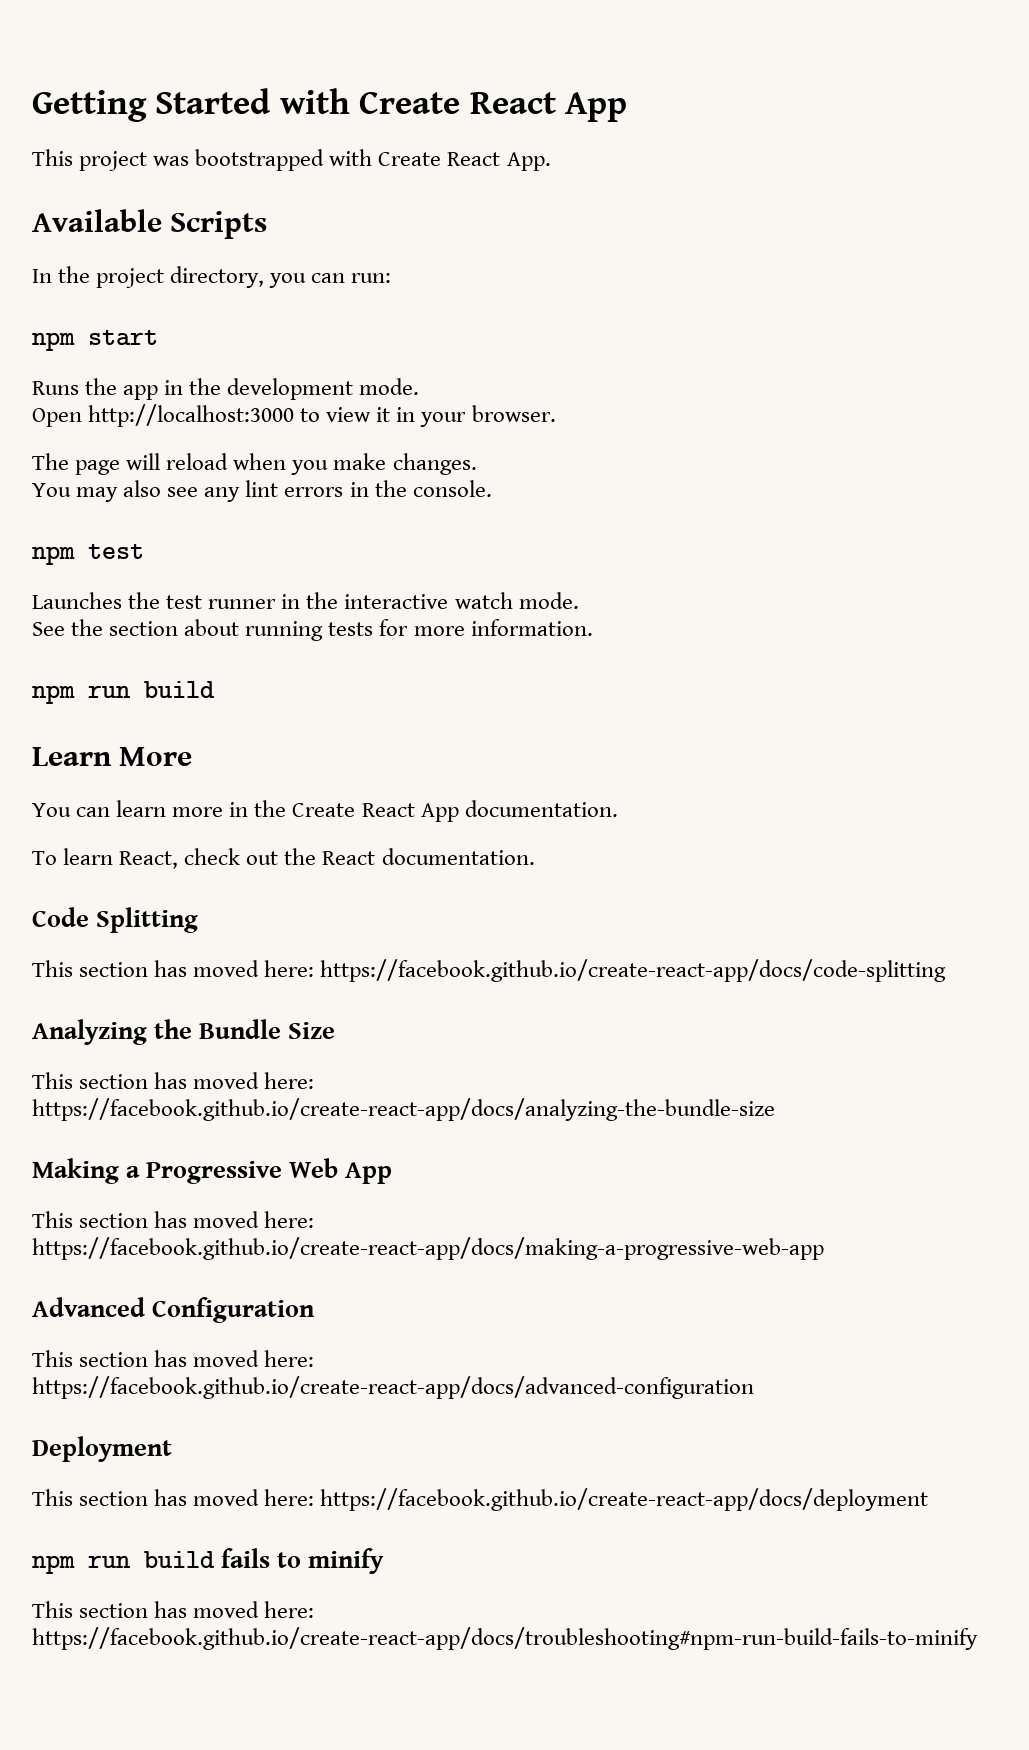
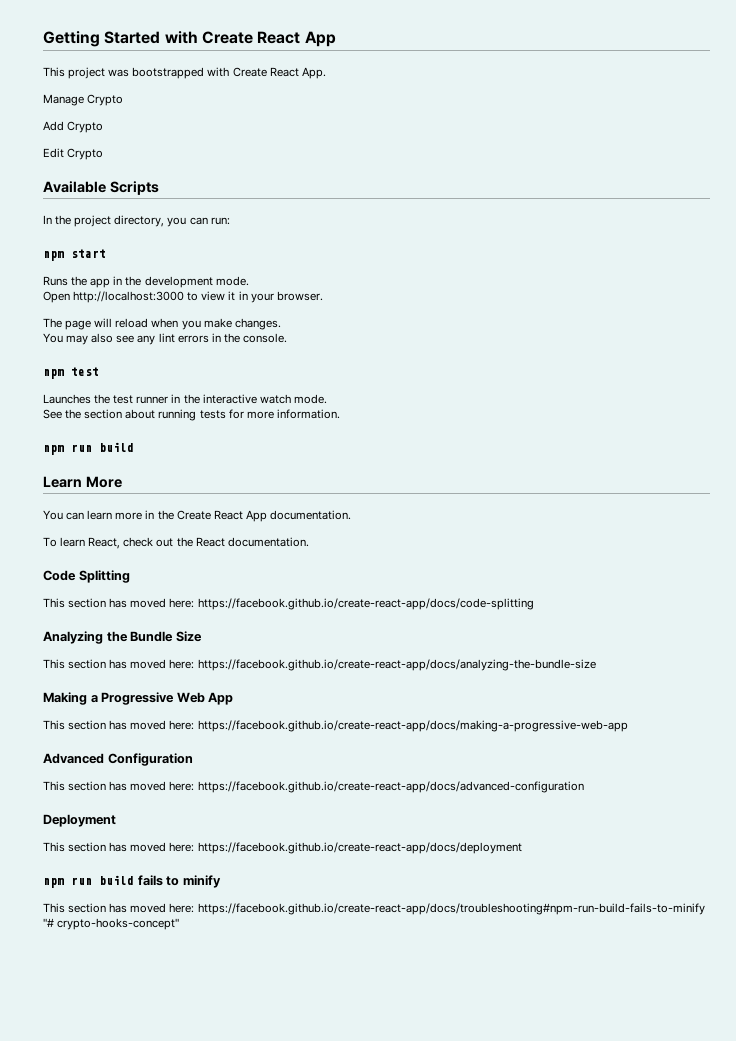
(551, 161) none -> [43,94,124,106] [43,121,104,133] [43,148,104,160] // Manage Crypto // Add Crypto // Edit Crypto
(978, 1638) none -> [43,918,180,930] "# crypto-hooks-concept"

